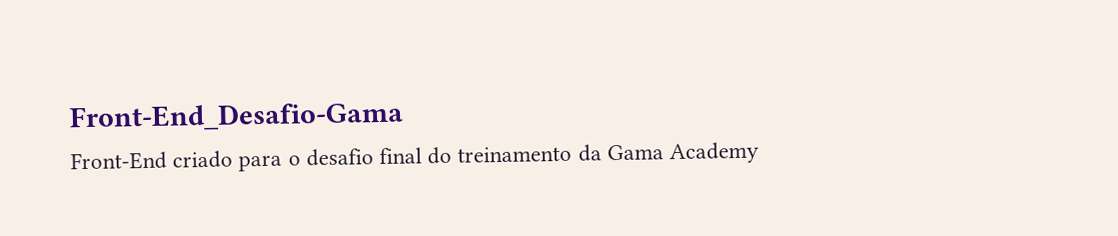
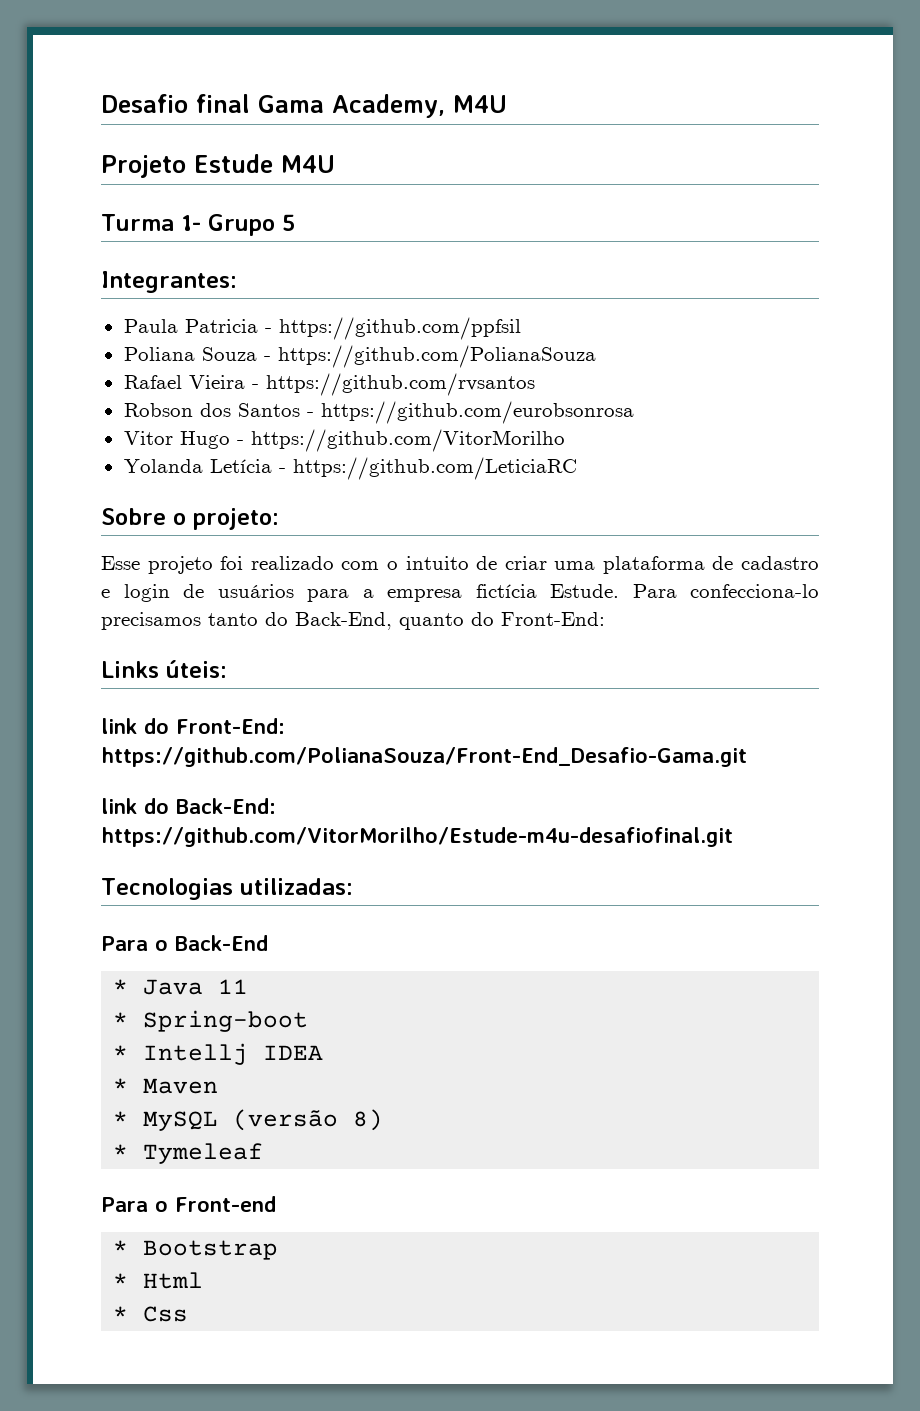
[69,101,404,133] [70,141,760,172] Front-End_Desafio-Gama // Front-End criado para o desafio final do treinamento da Gama Academy -> [101,94,507,118] [101,154,335,178] [101,214,295,236] [101,271,237,293] [123,317,521,340] [123,345,596,368] [123,373,535,396] [123,401,634,424] [123,429,565,452] [123,457,577,480] [101,508,279,530] [101,556,819,574] [101,584,819,602] [101,612,605,630] [101,660,227,678] [101,718,285,734] [101,747,747,767] [101,798,276,814] [101,827,733,847] [101,878,353,900] [101,935,268,951] [113,979,249,995] [113,1010,309,1032] [113,1043,324,1065] [113,1078,219,1094] [113,1109,384,1131] [113,1143,264,1164] [101,1196,276,1212] [113,1240,279,1260] [113,1272,204,1289] [113,1306,189,1322] Desafio final Gama Academy, M4U // Projeto Estude M4U // Turma 1- Grupo 5 // Integrantes: // Paula Patricia - https://github.com/ppfsil // Poliana Souza - https://github.com/PolianaSouza // Rafael Vieira - https://github.com/rvsantos // Robson dos Santos - https://github.com/eurobsonrosa // Vitor Hugo - https://github.com/VitorMorilho // Yolanda Letícia - https://github.com/LeticiaRC // Sobre o projeto: // Esse projeto foi realizado com o intuito de criar uma plataforma de cadastro e login de usuários para a empresa fictícia Estude. Para confecciona-lo precisamos tanto do Back-End, quanto do Front-End: // Links úteis: // link do Front-End: https://github.com/PolianaSouza/Front-End_Desafio-Gama.git // link do Back-End: https://github.com/VitorMorilho/Estude-m4u-desafiofinal.git // Tecnologias utilizadas: // Para o Back-End // * Java 11 // * Spring-boot // * Intellj IDEA // * Maven // * MySQL (versão 8) // * Tymeleaf // Para o Front-end // * Bootstrap // * Html // * Css

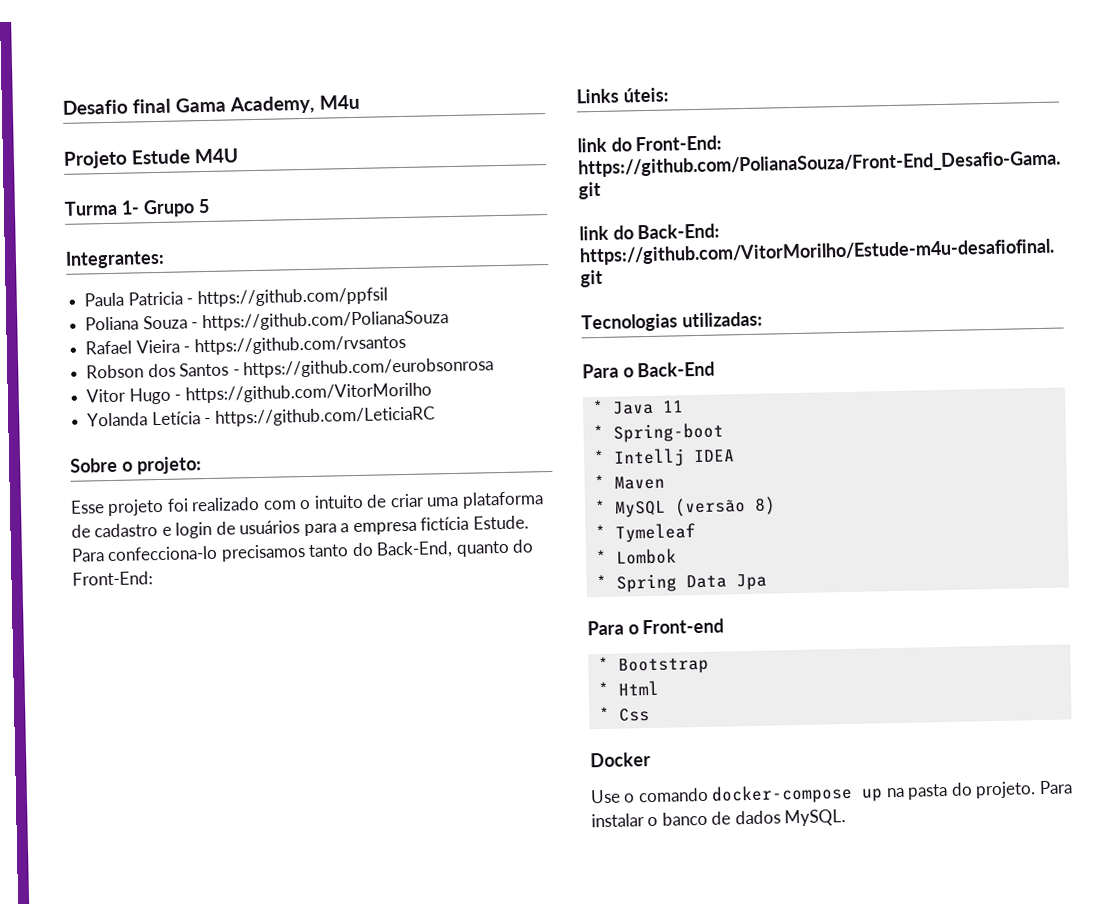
[452,95,507,113] M4U -> [318,94,360,110] M4u
(264, 1153) none -> [595,548,677,565] [595,573,767,593] // * Lombok // * Spring Data Jpa
(189, 1314) none -> [590,752,651,768] [590,780,1073,805] [591,809,847,828] // Docker // Use o comando docker-compose up na pasta do projeto. Para instalar o banco de dados MySQL.

